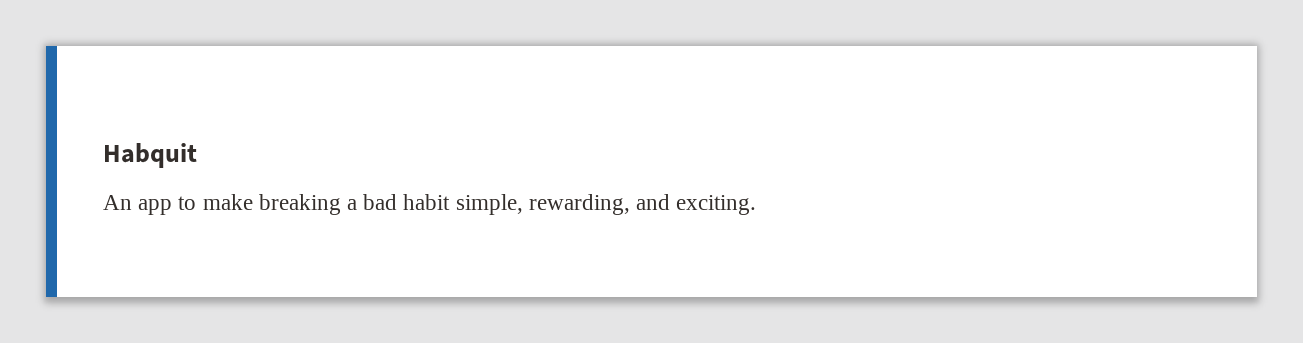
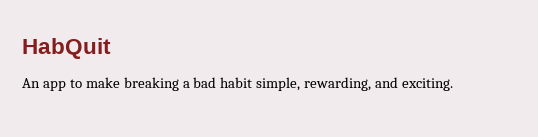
[103,143,197,168] Habquit -> [22,38,111,59] HabQuit

